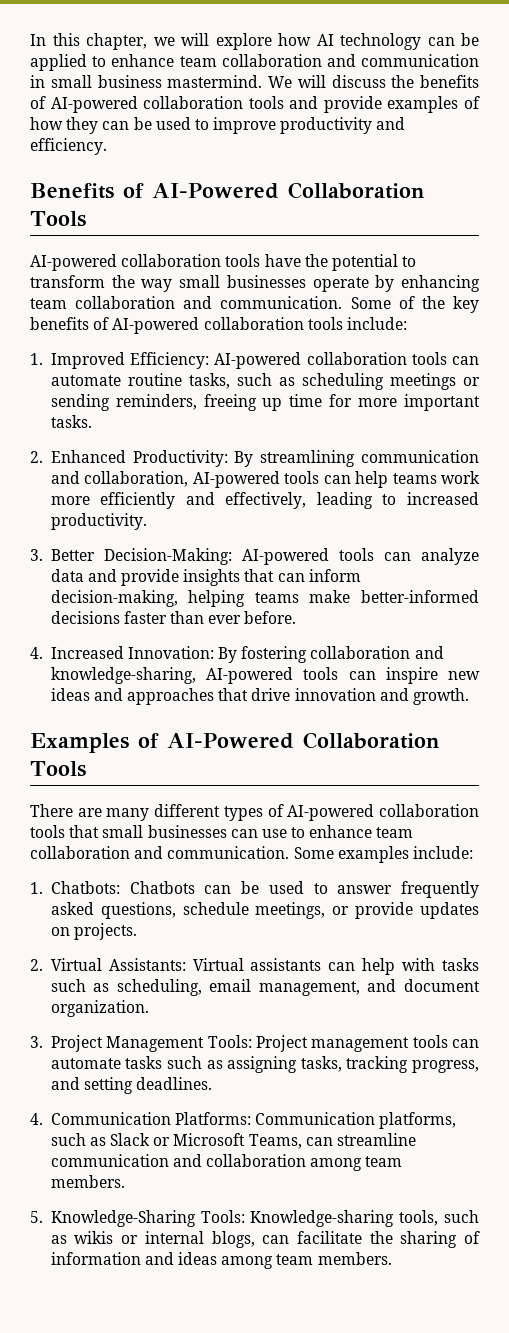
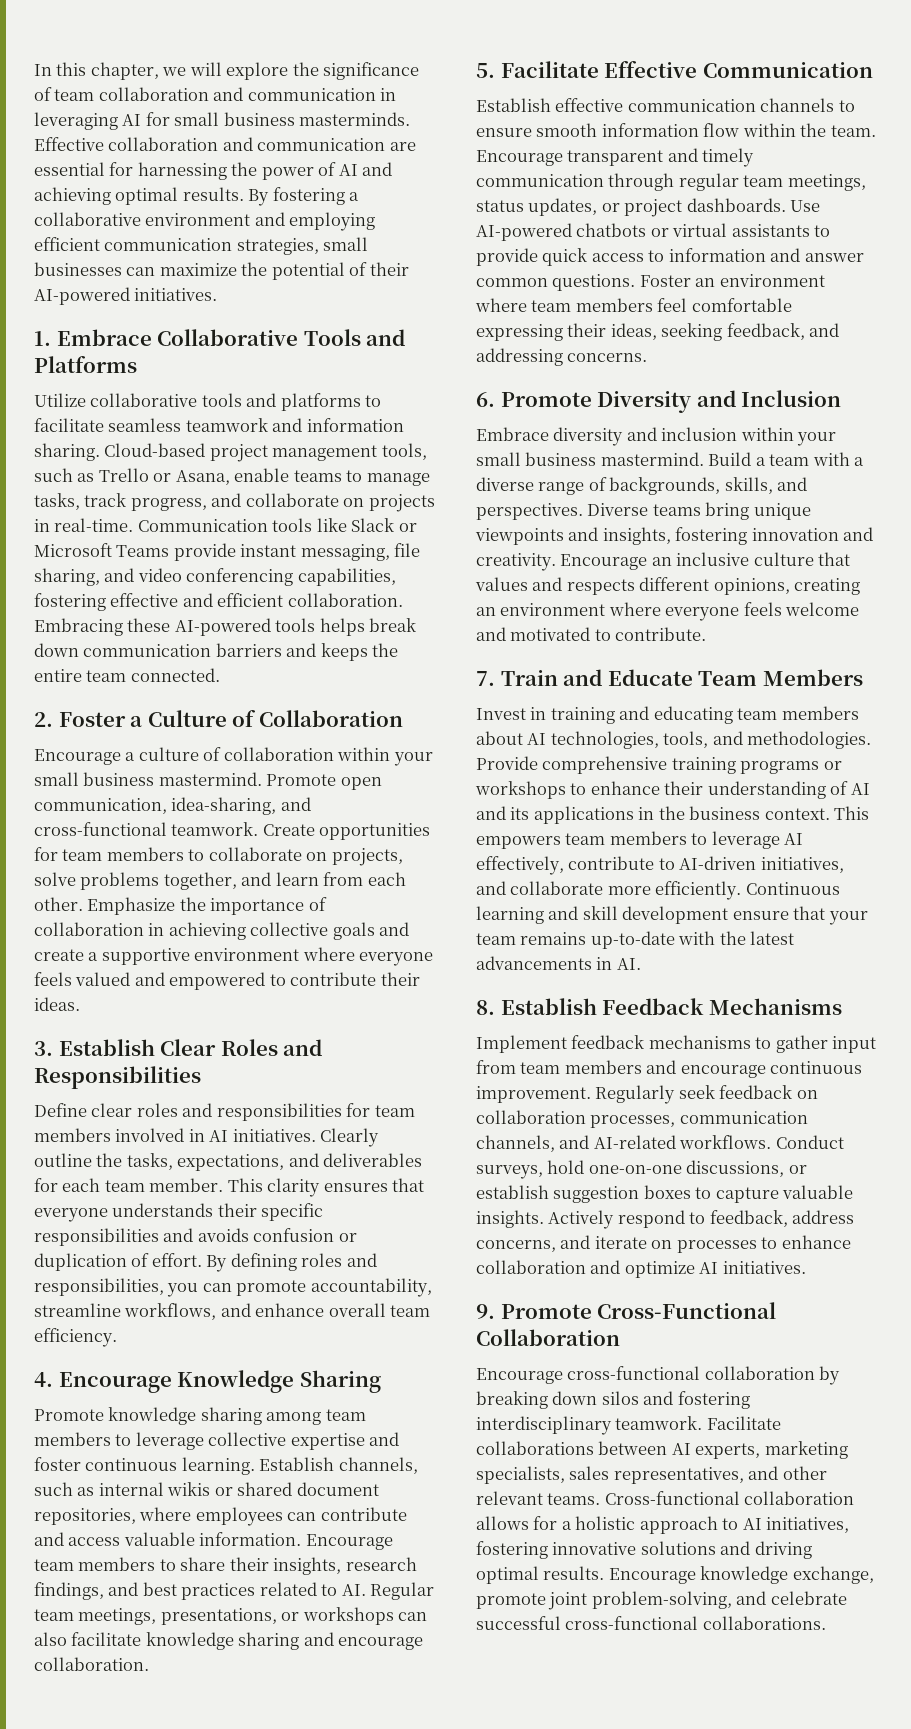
[278,33,479,50] [30,54,175,71] how AI technology can be applied to enhance -> [292,62,420,80] [34,87,52,101] the significance of
[50,75,479,88] [30,96,480,113] [30,117,406,134] [30,138,107,155] [30,182,425,199] [30,211,86,227] [30,254,417,271] [30,275,481,292] [30,296,480,313] [30,317,407,334] [30,352,479,369] [50,373,480,390] [50,394,481,411] [50,415,92,428] [30,450,479,467] [50,471,481,488] [50,492,480,509] [50,513,147,530] [30,548,480,565] [50,569,361,586] [50,590,479,607] [50,611,297,624] [30,646,444,663] [50,667,480,684] [50,688,470,705] [30,732,440,753] [30,761,86,777] [30,804,479,821] [30,825,414,838] [30,846,473,863] [30,881,479,898] [50,902,479,919] [50,923,137,940] [30,958,480,975] [50,979,480,996] [50,1000,149,1017] [30,1035,479,1052] [50,1056,479,1073] [50,1077,213,1094] [30,1112,457,1129] [50,1133,417,1149] [50,1154,403,1171] [50,1175,125,1188] [30,1210,479,1227] [50,1231,481,1248] [50,1252,392,1269] small business mastermind. We will discuss the benefits of AI-powered collaboration tools and provide examples of how they can be used to improve productivity and efficiency. // Benefits of AI-Powered Collaboration Tools // AI-powered collaboration tools have the potential to transform the way small businesses operate by enhancing team collaboration and communication. Some of the key benefits of AI-powered collaboration tools include: // 1. Improved Efficiency: AI-powered collaboration tools can automate routine tasks, such as scheduling meetings or sending reminders, freeing up time for more important tasks. // 2. Enhanced Productivity: By streamlining communication and collaboration, AI-powered tools can help teams work more efficiently and effectively, leading to increased productivity. // 3. Better Decision-Making: AI-powered tools can analyze data and provide insights that can inform decision-making, helping teams make better-informed decisions faster than ever before. // 4. Increased Innovation: By fostering collaboration and knowledge-sharing, AI-powered tools can inspire new ideas and approaches that drive innovation and growth. // Examples of AI-Powered Collaboration Tools // There are many different types of AI-powered collaboration tools that small businesses can use to enhance team collaboration and communication. Some examples include: // 1. Chatbots: Chatbots can be used to answer frequently asked questions, schedule meetings, or provide updates on projects. // 2. Virtual Assistants: Virtual assistants can help with tasks such as scheduling, email management, and document organization. // 3. Project Management Tools: Project management tools can automate tasks such as assigning tasks, tracking progress, and setting deadlines. // 4. Communication Platforms: Communication platforms, such as Slack or Microsoft Teams, can streamline communication and collaboration among team members. // 5. Knowledge-Sharing Tools: Knowledge-sharing tools, such as wikis or internal blogs, can facilitate the sharing of information and ideas among team members. -> [34,112,411,130] [34,137,416,151] [34,162,393,180] [34,187,360,206] [34,212,376,231] [34,237,369,255] [34,262,409,280] [34,287,218,305] [34,329,406,346] [34,356,137,373] [34,393,382,411] [34,418,404,432] [34,443,427,462] [34,468,430,486] [34,493,435,512] [34,518,417,532] [34,543,421,561] [34,568,396,586] [34,593,403,611] [34,618,417,636] [34,643,399,661] [34,668,220,682] [34,710,403,727] [34,747,433,766] [34,772,382,790] [34,797,311,815] [34,822,431,840] [34,847,403,866] [34,872,406,890] [34,897,327,915] [34,922,410,940] [34,947,434,966] [34,972,420,990] [34,997,80,1011] [34,1039,323,1056] [34,1066,201,1089] [34,1103,415,1121] [34,1128,380,1147] [34,1153,423,1171] [34,1178,425,1197] [34,1203,324,1222] [34,1228,357,1246] [34,1253,377,1272] [34,1278,432,1297] [34,1303,431,1320] [34,1328,117,1347] [34,1370,381,1393] [34,1407,366,1425] [34,1432,400,1450] [34,1457,418,1475] [34,1482,379,1496] [34,1507,407,1526] [34,1532,393,1550] [34,1557,417,1575] [34,1582,435,1600] [34,1607,428,1625] [34,1632,424,1650] [34,1657,149,1671] [476,61,873,78] [476,98,855,112] [476,123,876,137] [476,148,755,167] [476,173,866,191] [476,198,821,217] [476,223,831,241] [476,248,864,266] [476,274,825,291] [475,298,792,312] [476,323,840,341] [476,348,648,366] [476,390,842,413] [476,427,837,446] [476,452,865,466] [476,477,808,495] [476,502,811,520] [475,527,874,545] [476,552,851,571] [475,577,861,595] [476,602,860,621] [476,627,707,641] [476,669,863,686] [476,706,859,724] [476,731,872,749] [476,756,842,774] [475,781,870,799] [476,806,870,824] [476,831,804,849] [476,856,844,875] [476,881,840,900] [476,906,868,925] [476,931,795,949] [476,956,641,970] [476,998,842,1015] [476,1035,877,1053] [476,1060,863,1078] [476,1085,818,1104] [476,1110,808,1128] [476,1135,844,1152] [476,1160,807,1179] [476,1185,854,1203] [476,1210,855,1229] [476,1235,851,1253] [476,1260,806,1278] [476,1302,777,1319] [476,1329,620,1346] [476,1366,841,1385] [476,1391,750,1409] [476,1416,781,1435] [476,1441,848,1459] [476,1466,827,1484] [476,1491,855,1505] [476,1516,850,1534] [476,1541,812,1559] [476,1566,874,1584] [476,1591,847,1610] [476,1616,826,1630] leveraging AI for small business masterminds. Effective collaboration and communication are essential for harnessing the power of AI and achieving optimal results. By fostering a collaborative environment and employing efficient communication strategies, small businesses can maximize the potential of their AI-powered initiatives. // 1. Embrace Collaborative Tools and Platforms // Utilize collaborative tools and platforms to facilitate seamless teamwork and information sharing. Cloud-based project management tools, such as Trello or Asana, enable teams to manage tasks, track progress, and collaborate on projects in real-time. Communication tools like Slack or Microsoft Teams provide instant messaging, file sharing, and video conferencing capabilities, fostering effective and efficient collaboration. Embracing these AI-powered tools helps break down communication barriers and keeps the entire team connected. // 2. Foster a Culture of Collaboration // Encourage a culture of collaboration within your small business mastermind. Promote open communication, idea-sharing, and cross-functional teamwork. Create opportunities for team members to collaborate on projects, solve problems together, and learn from each other. Emphasize the importance of collaboration in achieving collective goals and create a supportive environment where everyone feels valued and empowered to contribute their ideas. // 3. Establish Clear Roles and Responsibilities // Define clear roles and responsibilities for team members involved in AI initiatives. Clearly outline the tasks, expectations, and deliverables for each team member. This clarity ensures that everyone understands their specific responsibilities and avoids confusion or duplication of effort. By defining roles and responsibilities, you can promote accountability, streamline workflows, and enhance overall team efficiency. // 4. Encourage Knowledge Sharing // Promote knowledge sharing among team members to leverage collective expertise and foster continuous learning. Establish channels, such as internal wikis or shared document repositories, where employees can contribute and access valuable information. Encourage team members to share their insights, research findings, and best practices related to AI. Regular team meetings, presentations, or workshops can also facilitate knowledge sharing and encourage collaboration. // 5. Facilitate Effective Communication // Establish effective communication channels to ensure smooth information flow within the team. Encourage transparent and timely communication through regular team meetings, status updates, or project dashboards. Use AI-powered chatbots or virtual assistants to provide quick access to information and answer common questions. Foster an environment where team members feel comfortable expressing their ideas, seeking feedback, and addressing concerns. // 6. Promote Diversity and Inclusion // Embrace diversity and inclusion within your small business mastermind. Build a team with a diverse range of backgrounds, skills, and perspectives. Diverse teams bring unique viewpoints and insights, fostering innovation and creativity. Encourage an inclusive culture that values and respects different opinions, creating an environment where everyone feels welcome and motivated to contribute. // 7. Train and Educate Team Members // Invest in training and educating team members about AI technologies, tools, and methodologies. Provide comprehensive training programs or workshops to enhance their understanding of AI and its applications in the business context. This empowers team members to leverage AI effectively, contribute to AI-driven initiatives, and collaborate more efficiently. Continuous learning and skill development ensure that your team remains up-to-date with the latest advancements in AI. // 8. Establish Feedback Mechanisms // Implement feedback mechanisms to gather input from team members and encourage continuous improvement. Regularly seek feedback on collaboration processes, communication channels, and AI-related workflows. Conduct surveys, hold one-on-one discussions, or establish suggestion boxes to capture valuable insights. Actively respond to feedback, address concerns, and iterate on processes to enhance collaboration and optimize AI initiatives. // 9. Promote Cross-Functional Collaboration // Encourage cross-functional collaboration by breaking down silos and fostering interdisciplinary teamwork. Facilitate collaborations between AI experts, marketing specialists, sales representatives, and other relevant teams. Cross-functional collaboration allows for a holistic approach to AI initiatives, fostering innovative solutions and driving optimal results. Encourage knowledge exchange, promote joint problem-solving, and celebrate successful cross-functional collaborations.

